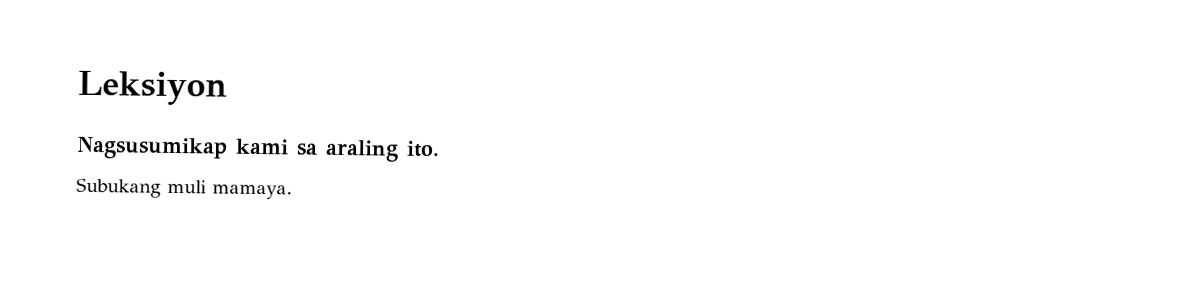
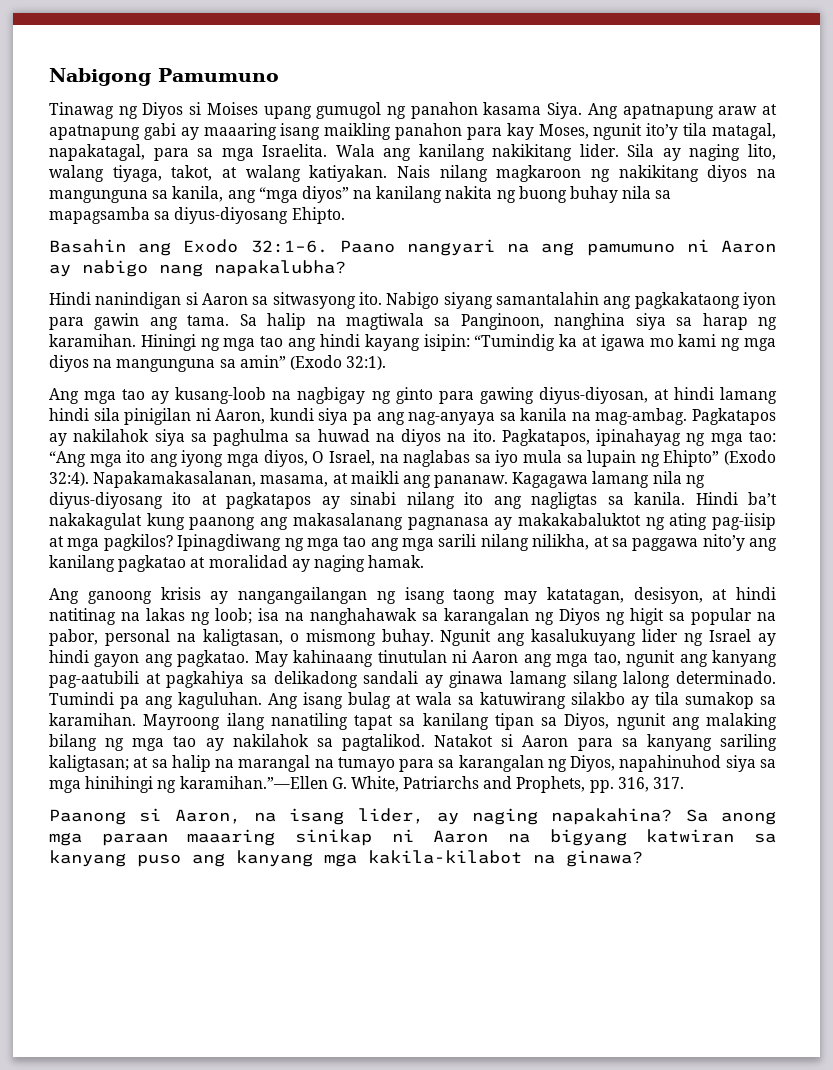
[77,70,227,106] [76,136,440,162] [76,177,292,200] Leksiyon // Nagsusumikap kami sa araling ito. // Subukang muli mamaya. -> [49,68,279,86] [49,102,777,119] [49,123,776,140] [49,144,777,161] [49,165,776,182] [49,186,672,203] [49,207,345,224] [49,239,777,256] [49,260,346,277] [49,292,777,309] [49,313,778,330] [49,334,776,351] [49,355,387,372] [49,387,777,404] [49,408,776,425] [49,429,776,446] [49,450,776,467] [49,471,705,488] [49,492,777,509] [49,513,776,530] [49,534,777,551] [49,555,425,572] [49,587,776,604] [49,608,776,625] [49,629,776,646] [49,650,778,667] [49,671,776,688] [49,692,776,709] [49,713,777,730] [49,734,777,751] [49,755,776,772] [49,776,685,793] [49,808,776,825] [49,829,776,846] [49,850,643,867] Nabigong Pamumuno // Tinawag ng Diyos si Moises upang gumugol ng panahon kasama Siya. Ang apatnapung araw at apatnapung gabi ay maaaring isang maikling panahon para kay Moses, ngunit ito’y tila matagal, napakatagal, para sa mga Israelita. Wala ang kanilang nakikitang lider. Sila ay naging lito, walang tiyaga, takot, at walang katiyakan. Nais nilang magkaroon ng nakikitang diyos na mangunguna sa kanila, ang “mga diyos” na kanilang nakita ng buong buhay nila sa mapagsamba sa diyus-diyosang Ehipto. // Basahin ang Exodo 32:1–6. Paano nangyari na ang pamumuno ni Aaron ay nabigo nang napakalubha? // Hindi nanindigan si Aaron sa sitwasyong ito. Nabigo siyang samantalahin ang pagkakataong iyon para gawin ang tama. Sa halip na magtiwala sa Panginoon, nanghina siya sa harap ng karamihan. Hiningi ng mga tao ang hindi kayang isipin: “Tumindig ka at igawa mo kami ng mga diyos na mangunguna sa amin” (Exodo 32:1). // Ang mga tao ay kusang-loob na nagbigay ng ginto para gawing diyus-diyosan, at hindi lamang hindi sila pinigilan ni Aaron, kundi siya pa ang nag-anyaya sa kanila na mag-ambag. Pagkatapos ay nakilahok siya sa paghulma sa huwad na diyos na ito. Pagkatapos, ipinahayag ng mga tao: “Ang mga ito ang iyong mga diyos, O Israel, na naglabas sa iyo mula sa lupain ng Ehipto” (Exodo 32:4). Napakamakasalanan, masama, at maikli ang pananaw. Kagagawa lamang nila ng diyus-diyosang ito at pagkatapos ay sinabi nilang ito ang nagligtas sa kanila. Hindi ba’t nakakagulat kung paanong ang makasalanang pagnanasa ay makakabaluktot ng ating pag-iisip at mga pagkilos? Ipinagdiwang ng mga tao ang mga sarili nilang nilikha, at sa paggawa nito’y ang kanilang pagkatao at moralidad ay naging hamak. // Ang ganoong krisis ay nangangailangan ng isang taong may katatagan, desisyon, at hindi natitinag na lakas ng loob; isa na nanghahawak sa karangalan ng Diyos ng higit sa popular na pabor, personal na kaligtasan, o mismong buhay. Ngunit ang kasalukuyang lider ng Israel ay hindi gayon ang pagkatao. May kahinaang tinutulan ni Aaron ang mga tao, ngunit ang kanyang pag-aatubili at pagkahiya sa delikadong sandali ay ginawa lamang silang lalong determinado. Tumindi pa ang kaguluhan. Ang isang bulag at wala sa katuwirang silakbo ay tila sumakop sa karamihan. Mayroong ilang nanatiling tapat sa kanilang tipan sa Diyos, ngunit ang malaking bilang ng mga tao ay nakilahok sa pagtalikod. Natakot si Aaron para sa kanyang sariling kaligtasan; at sa halip na marangal na tumayo para sa karangalan ng Diyos, napahinuhod siya sa mga hinihingi ng karamihan.”—Ellen G. White, Patriarchs and Prophets, pp. 316, 317. // Paanong si Aaron, na isang lider, ay naging napakahina? Sa anong mga paraan maaaring sinikap ni Aaron na bigyang katwiran sa kanyang puso ang kanyang mga kakila-kilabot na ginawa?

